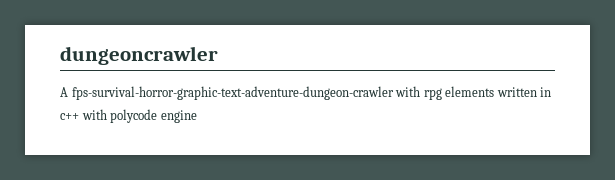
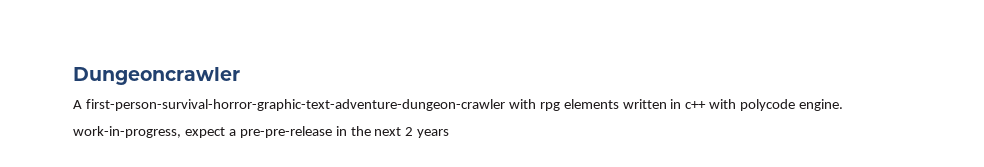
[60,46,218,65] dungeoncrawler -> [73,67,240,85] Dungeoncrawler
[71,86,394,100] fps-survival-horror-graphic-text-adventure-dungeon-crawler -> [85,99,505,111] first-person-survival-horror-graphic-text-adventure-dungeon-crawler
[160,110,197,123] engine -> [799,99,844,111] [73,126,450,138] engine. // work-in-progress, expect a pre-pre-release in the next 2 years

